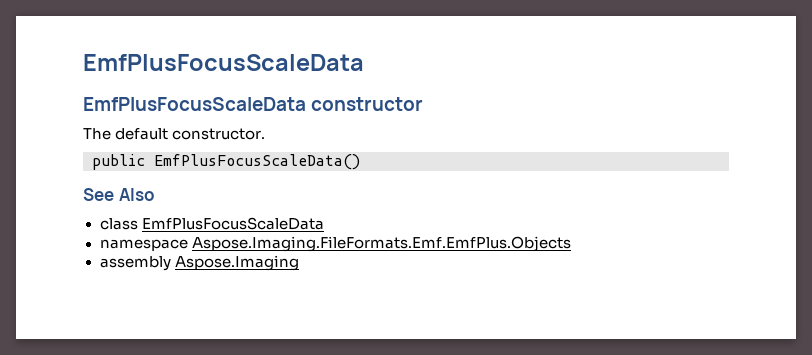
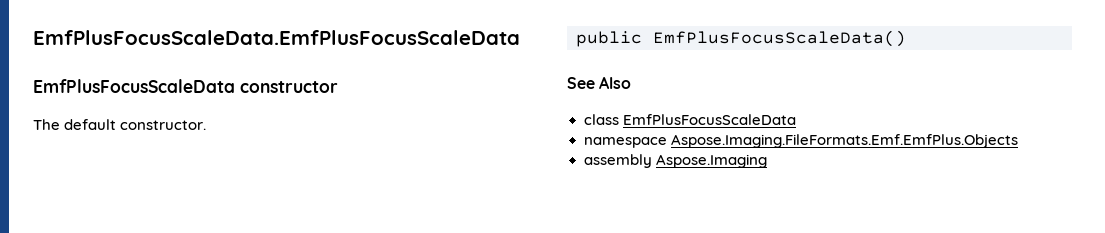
[83,54,364,71] EmfPlusFocusScaleData -> [33,30,520,45] EmfPlusFocusScaleData.EmfPlusFocusScaleData

